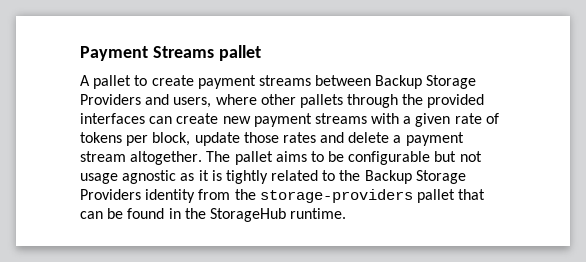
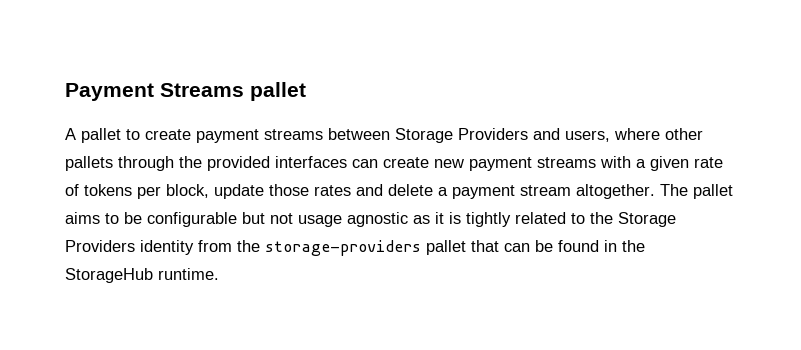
[375,75,423,89] Backup -> (390, 134) none
[364,170,412,184] Backup -> (613, 218) none

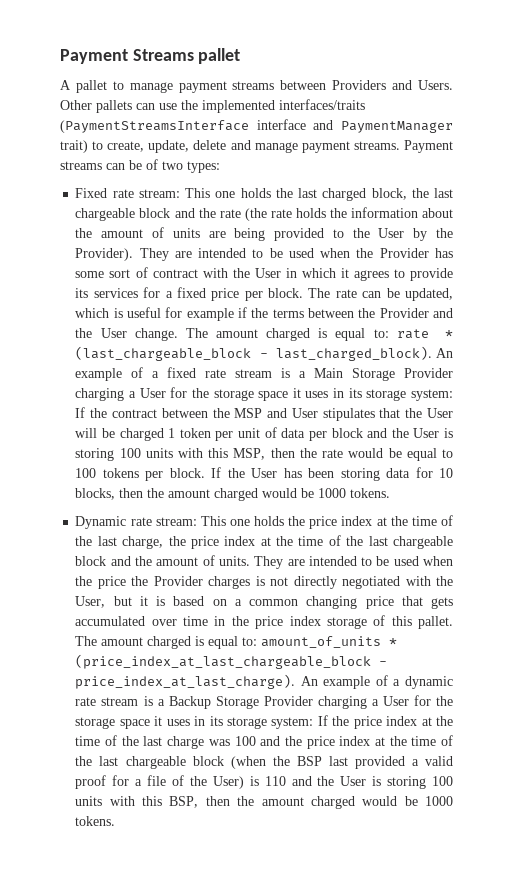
[145,129,191,140] create -> [129,82,173,93] manage
[395,128,453,143] Storage -> (327, 85) none
[565,128,703,142] [65,156,723,171] [65,184,733,199] [65,212,676,227] [65,240,645,256] [65,268,219,283] users, where other pallets through the provided interfaces can create new payment streams with a given rate of tokens per block, update those rates and delete a payment stream altogether. The pallet aims to be configurable but not usage agnostic as it is tightly related to the Storage Providers identity from the storage-providers pallet that can be found in the StorageHub runtime. -> [418,80,454,90] [60,99,365,113] [60,119,453,133] [60,140,453,153] [60,159,220,173] [75,188,454,201] [75,207,454,221] [75,227,454,241] [75,248,453,261] [75,267,454,281] [75,287,453,301] [75,307,454,321] [75,328,453,341] [75,346,453,361] [75,367,453,381] [75,387,453,401] [75,407,454,421] [75,427,453,441] [75,448,454,461] [75,467,454,481] [75,488,391,501] [75,515,453,529] [75,535,453,549] [75,555,454,569] [75,576,453,589] [75,596,454,609] [75,615,454,629] [75,636,398,649] [75,654,388,669] [75,674,453,689] [75,695,454,709] [75,715,453,729] [75,735,454,749] [75,756,453,769] [75,775,453,789] [75,796,454,809] [75,816,116,826] Users. Other pallets can use the implemented interfaces/traits (PaymentStreamsInterface interface and PaymentManager trait) to create, update, delete and manage payment streams. Payment streams can be of two types: // Fixed rate stream: This one holds the last charged block, the last chargeable block and the rate (the rate holds the information about the amount of units are being provided to the User by the Provider). They are intended to be used when the Provider has some sort of contract with the User in which it agrees to provide its services for a fixed price per block. The rate can be updated, which is useful for example if the terms between the Provider and the User change. The amount charged is equal to: rate * (last_chargeable_block - last_charged_block). An example of a fixed rate stream is a Main Storage Provider charging a User for the storage space it uses in its storage system: If the contract between the MSP and User stipulates that the User will be charged 1 token per unit of data per block and the User is storing 100 units with this MSP, then the rate would be equal to 100 tokens per block. If the User has been storing data for 10 blocks, then the amount charged would be 1000 tokens. // Dynamic rate stream: This one holds the price index at the time of the last charge, the price index at the time of the last chargeable block and the amount of units. They are intended to be used when the price the Provider charges is not directly negotiated with the User, but it is based on a common changing price that gets accumulated over time in the price index storage of this pallet. The amount charged is equal to: amount_of_units * (price_index_at_last_chargeable_block - price_index_at_last_charge). An example of a dynamic rate stream is a Backup Storage Provider charging a User for the storage space it uses in its storage system: If the price index at the time of the last charge was 100 and the price index at the time of the last chargeable block (when the BSP last provided a valid proof for a file of the User) is 110 and the User is storing 100 units with this BSP, then the amount charged would be 1000 tokens.

